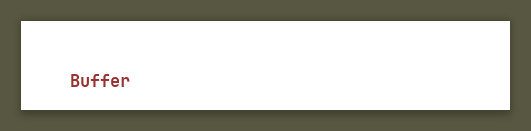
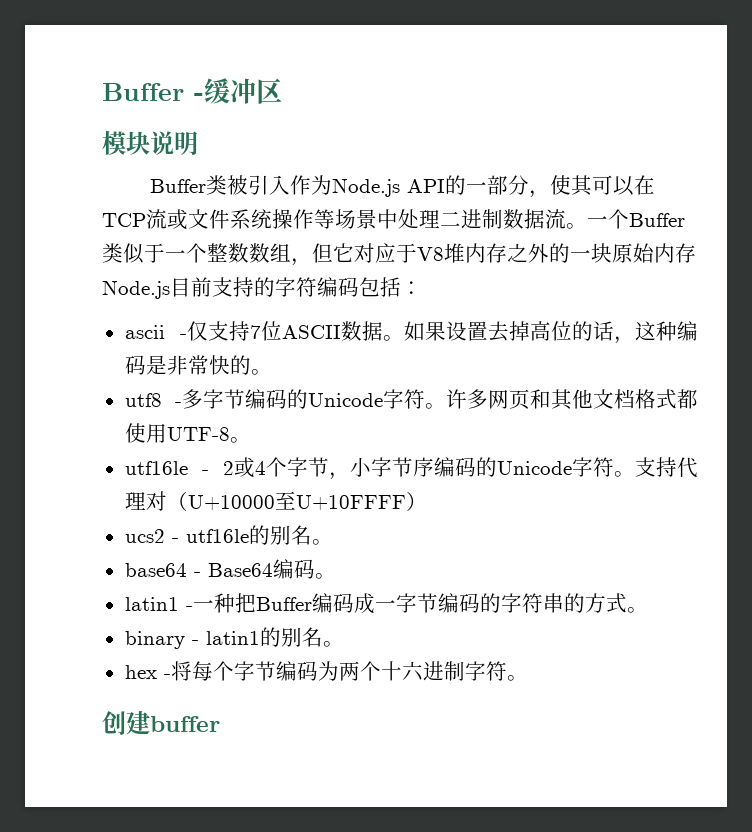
[70,74,130,87] Buffer -> [102,78,282,104] [102,131,198,155] [150,175,656,198] [102,209,685,230] [102,243,696,266] [102,277,422,299] [124,321,698,344] [124,355,272,375] [124,389,698,410] [124,423,251,443] [124,457,698,480] [124,491,427,511] [124,525,333,545] [124,559,336,579] [124,593,648,614] [124,627,344,649] [124,661,528,681] [102,711,220,735] Buffer -缓冲区 // 模块说明 // Buffer类被引入作为Node.js API的一部分，使其可以在TCP流或文件系统操作等场景中处理二进制数据流。一个Buffer类似于一个整数数组，但它对应于V8堆内存之外的一块原始内存Node.js目前支持的字符编码包括： // ascii -仅支持7位ASCII数据。如果设置去掉高位的话，这种编码是非常快的。 // utf8 -多字节编码的Unicode字符。许多网页和其他文档格式都使用UTF-8。 // utf16le - 2或4个字节，小字节序编码的Unicode字符。支持代理对（U+10000至U+10FFFF） // ucs2 - utf16le的别名。 // base64 - Base64编码。 // latin1 -一种把Buffer编码成一字节编码的字符串的方式。 // binary - latin1的别名。 // hex -将每个字节编码为两个十六进制字符。 // 创建buffer

